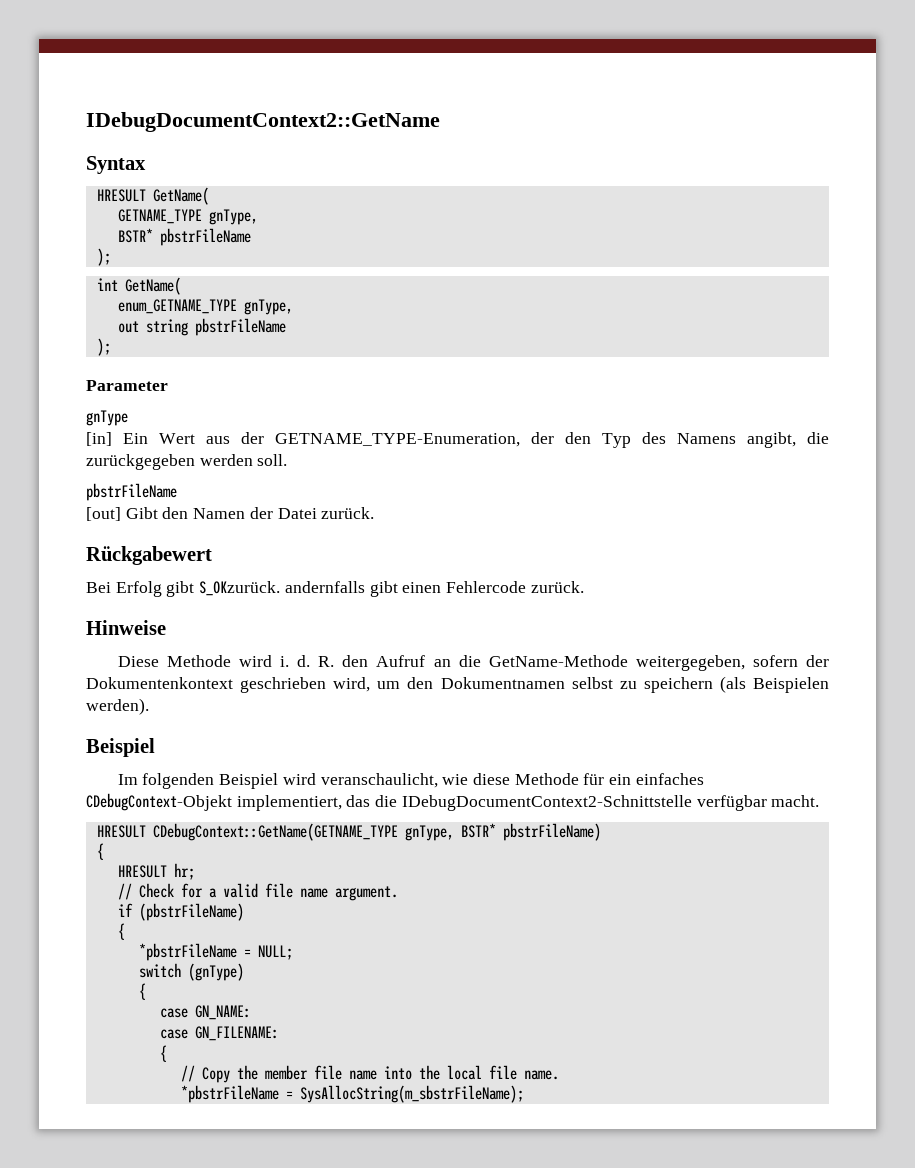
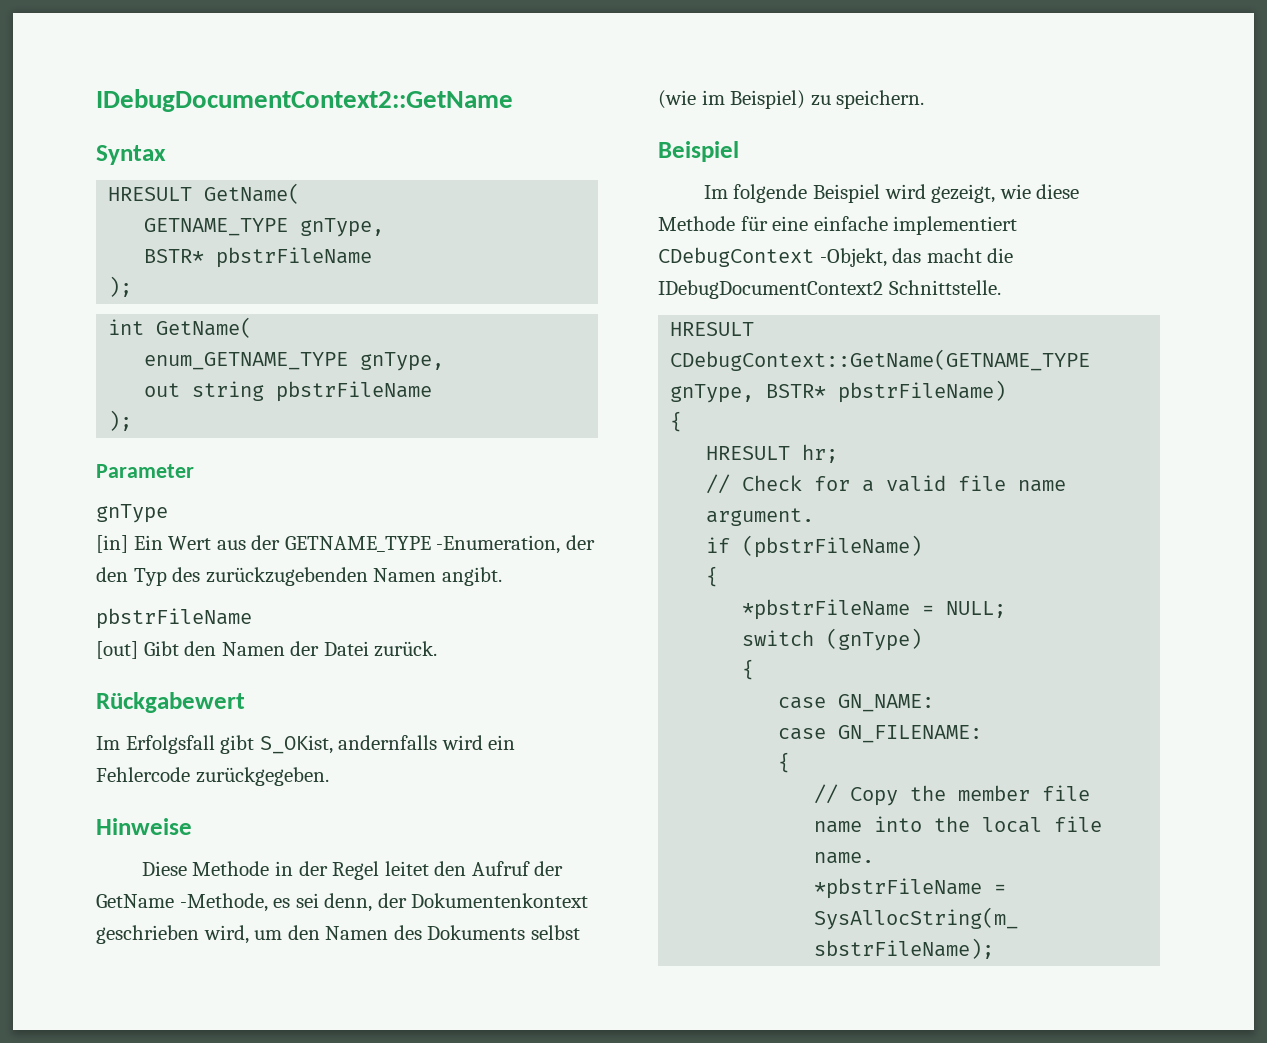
[275,433,520,447] GETNAME_TYPE-Enumeration, -> [284,535,561,554] GETNAME_TYPE -Enumeration,
[677,432,829,448] [86,454,288,470] Namens angibt, die zurückgegeben werden soll. -> [205,567,502,586] zurückzugebenden Namen angibt.
[86,581,584,597] [86,620,166,635] [117,655,798,671] Bei Erfolg gibt S_OKzurück. andernfalls gibt einen Fehlercode zurück. // Hinweise // Diese Methode wird i. d. R. den Aufruf an die GetName-Methode weitergegeben, sofern -> [96,735,516,754] [96,767,329,786] [96,818,192,835] [141,861,564,880] [96,893,373,912] Im Erfolgsfall gibt S_OKist, andernfalls wird ein Fehlercode zurückgegeben. // Hinweise // Diese Methode in der Regel leitet den Aufruf der GetName -Methode, es sei denn,
[440,676,830,693] [86,698,149,715] Dokumentnamen selbst zu speichern (als Beispielen werden). -> [325,925,580,940] [658,90,925,109] Namen des Dokuments selbst (wie im Beispiel) zu speichern.
[142,773,215,789] folgenden -> [733,184,808,203] folgende
[320,773,438,788] veranschaulicht, -> [931,184,996,203] gezeigt,
[609,773,704,785] [86,793,820,811] ein einfaches CDebugContext-Objekt implementiert, das die IDebugDocumentContext2-Schnittstelle verfügbar macht. -> [772,216,1018,235] [658,247,1014,267] [658,280,1001,299] eine einfache implementiert CDebugContext -Objekt, das macht die IDebugDocumentContext2 Schnittstelle.

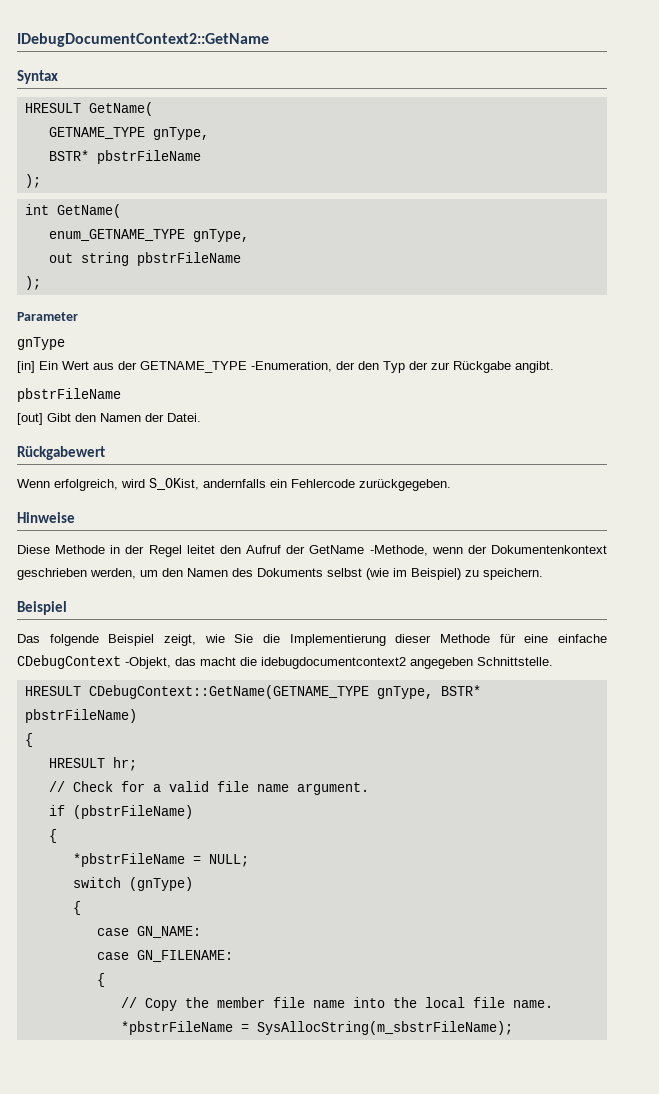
[172,567,437,586] des zurückzugebenden Namen -> [409,361,511,373] der zur Rückgabe
[323,641,438,657] Datei zurück. -> [167,413,201,422] Datei.
[96,735,255,754] Im Erfolgsfall gibt -> [17,479,145,491] Wenn erfolgreich, wird
[441,735,483,750] wird -> (266, 483) none
[273,893,373,912] es sei denn, -> [431,547,463,554] wenn
[203,925,249,944] wird, -> [90,568,136,579] werden,
[703,185,728,199] Im -> [17,634,40,643] Das
[884,184,1080,203] wird gezeigt, wie diese -> [164,634,432,646] zeigt, wie Sie die Implementierung dieser
[893,216,1018,235] implementiert -> (608, 638) none
[658,280,883,299] IDebugDocumentContext2 -> [261,657,473,669] idebugdocumentcontext2 angegeben

